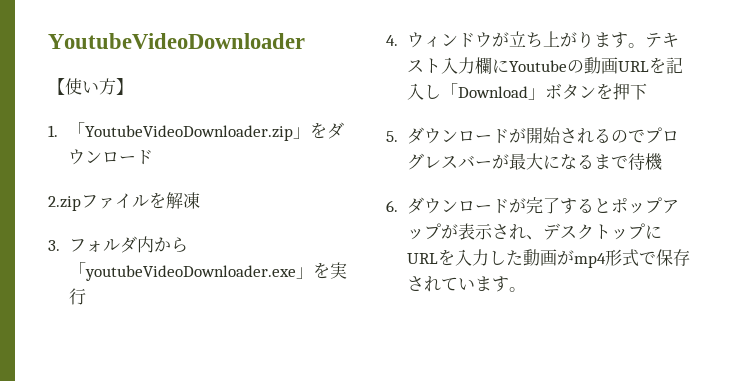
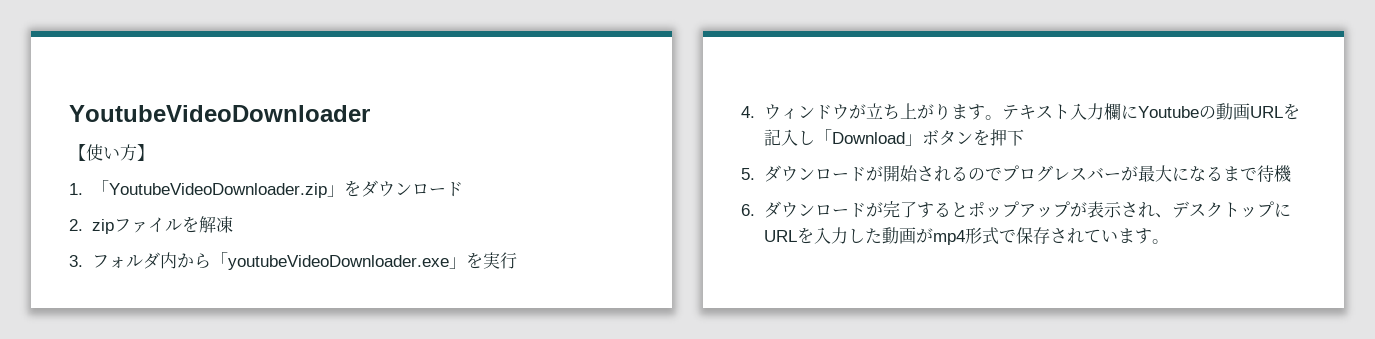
[48,196,81,211] 2.zip -> [69,219,114,234] 2. zip

